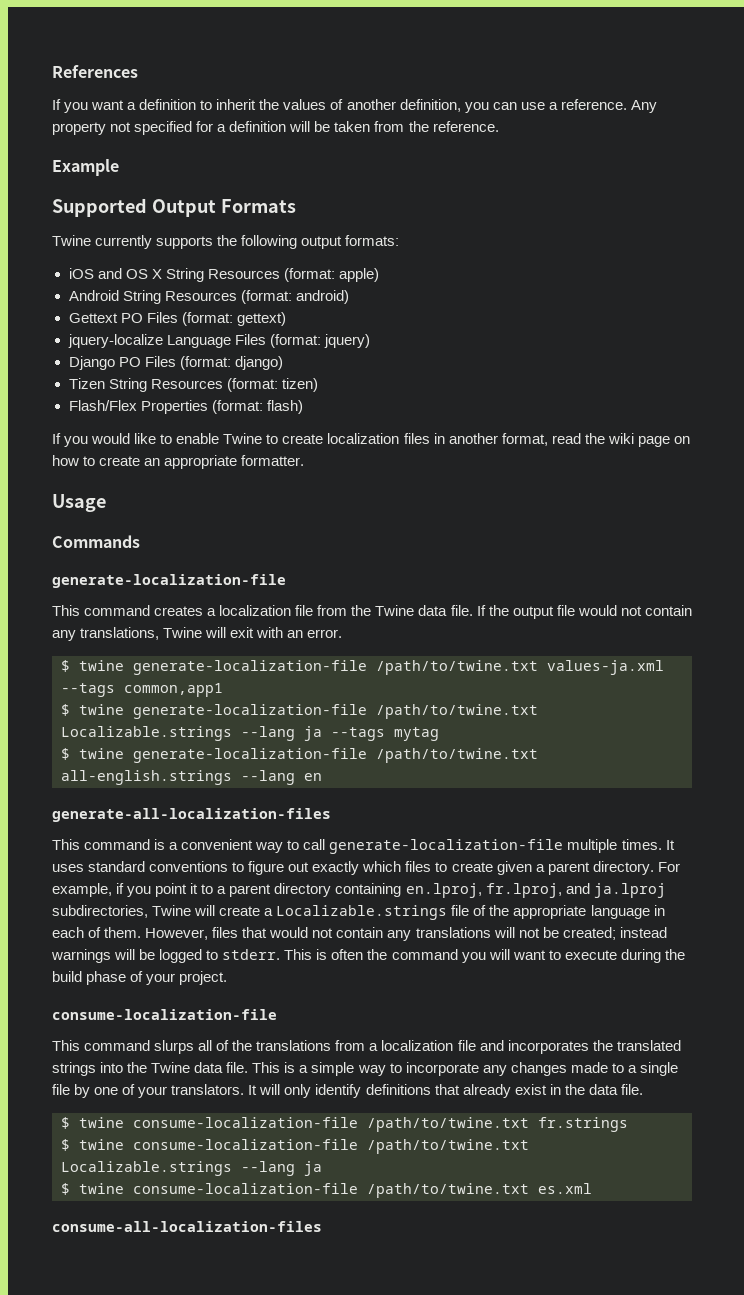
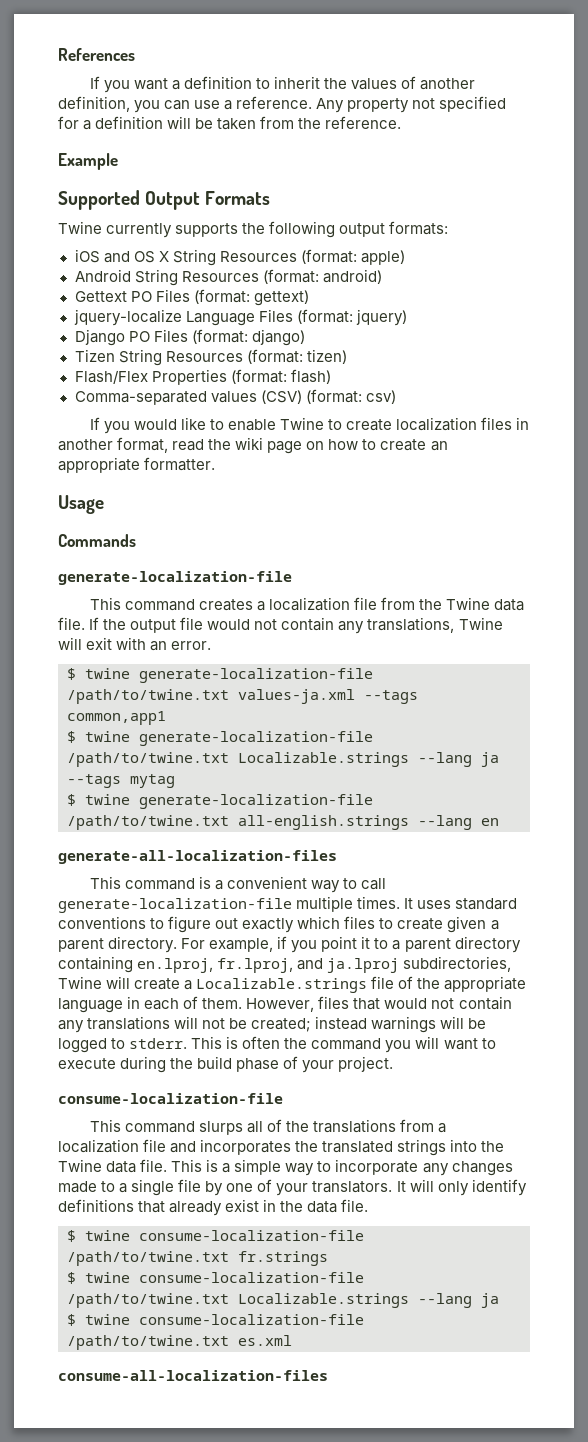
(303, 407) none -> [74,389,396,405] // Comma-separated values (CSV) (format: csv)

